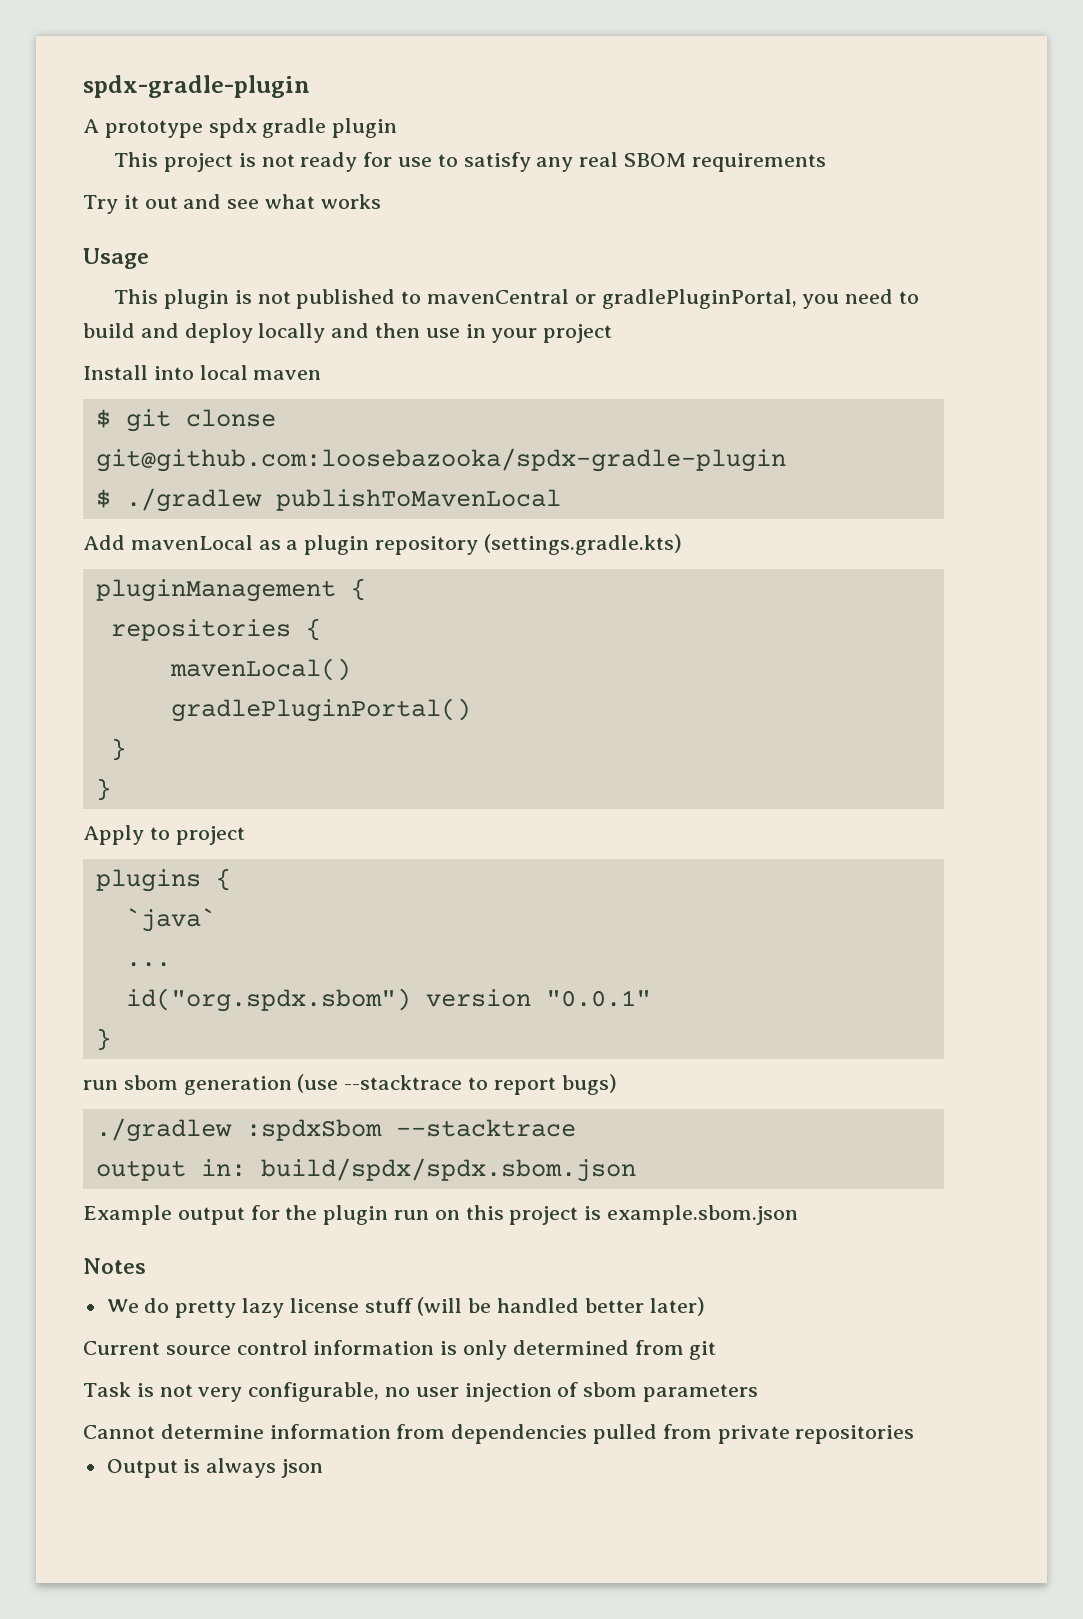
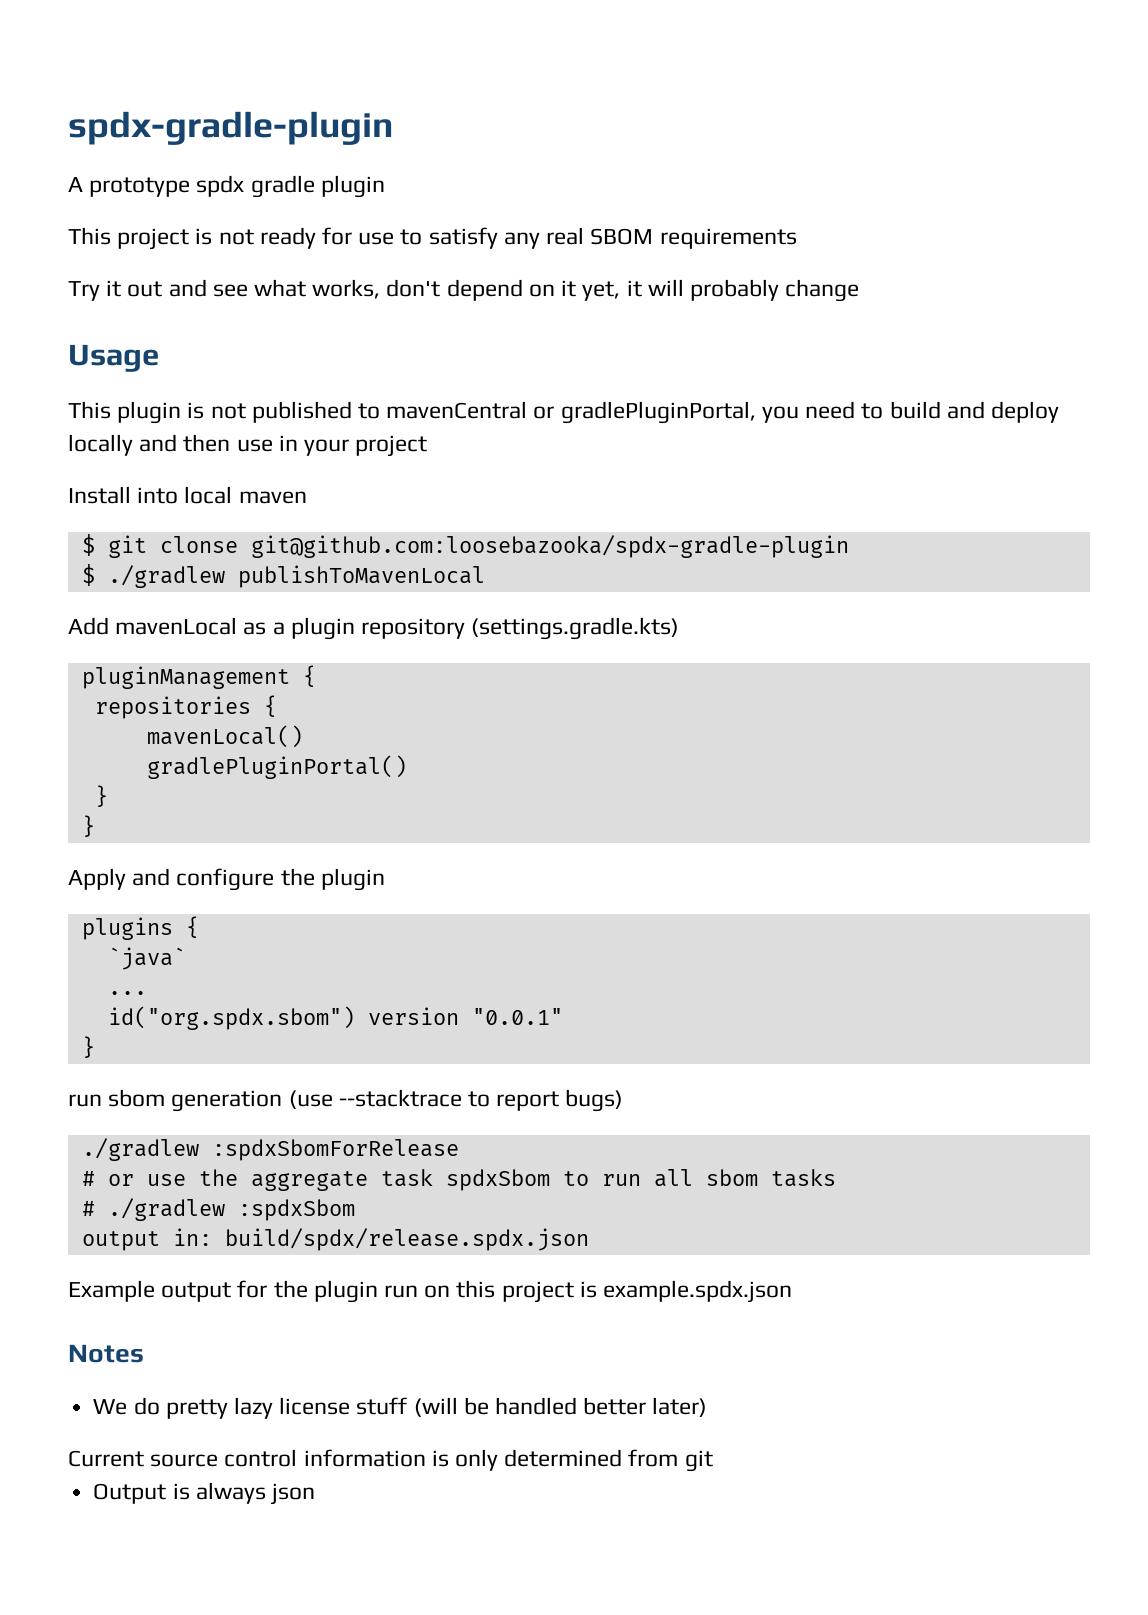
[320,194,381,209] works -> [312,279,860,302] works, don't depend on it yet, it will probably change
[149,826,245,845] to project -> [132,868,385,891] and configure the plugin
(232, 1130) none -> [211,1139,459,1161] [81,1169,836,1191] [81,1198,225,1221] :spdxSbomForRelease // # or use the aggregate task spdxSbom to run all sbom tasks // # ./gradlew
[395,1119,576,1137] --stacktrace -> (355, 1210) none
[260,1158,636,1182] build/spdx/spdx.sbom.json -> [224,1228,589,1251] build/spdx/release.spdx.json
[607,1205,799,1225] example.sbom.json -> [603,1280,793,1303] example.spdx.json
[83,1382,759,1402] [83,1424,915,1444] // Task is not very configurable, no user injection of sbom parameters // Cannot determine information from dependencies pulled from private repositories -> (713, 1461) none

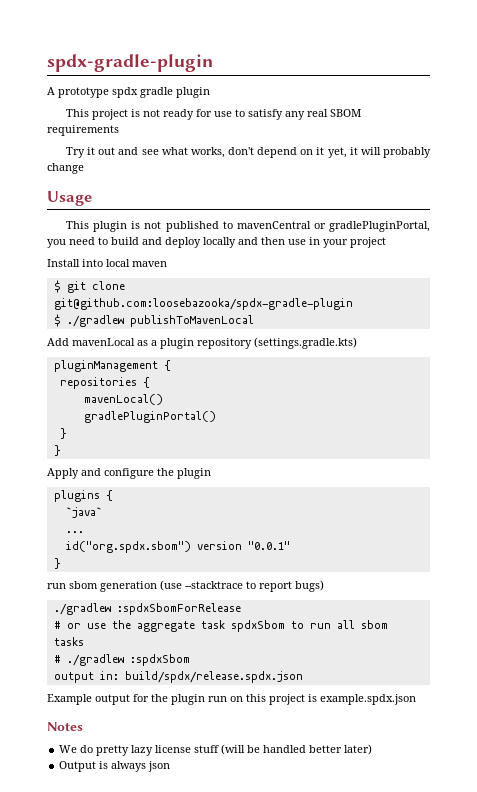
[159,536,238,553] clonse -> [91,281,125,290] clone
[68,1449,713,1472] // Current source control information is only determined from git -> (373, 749) none

